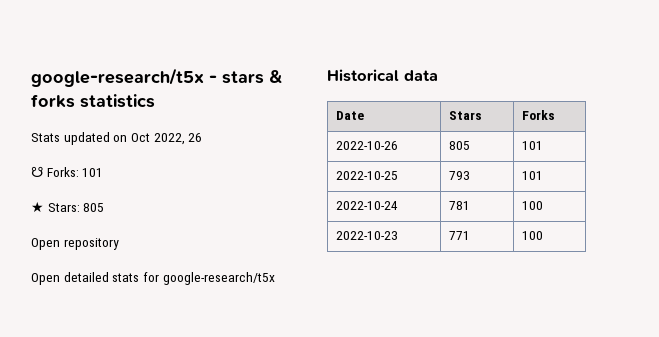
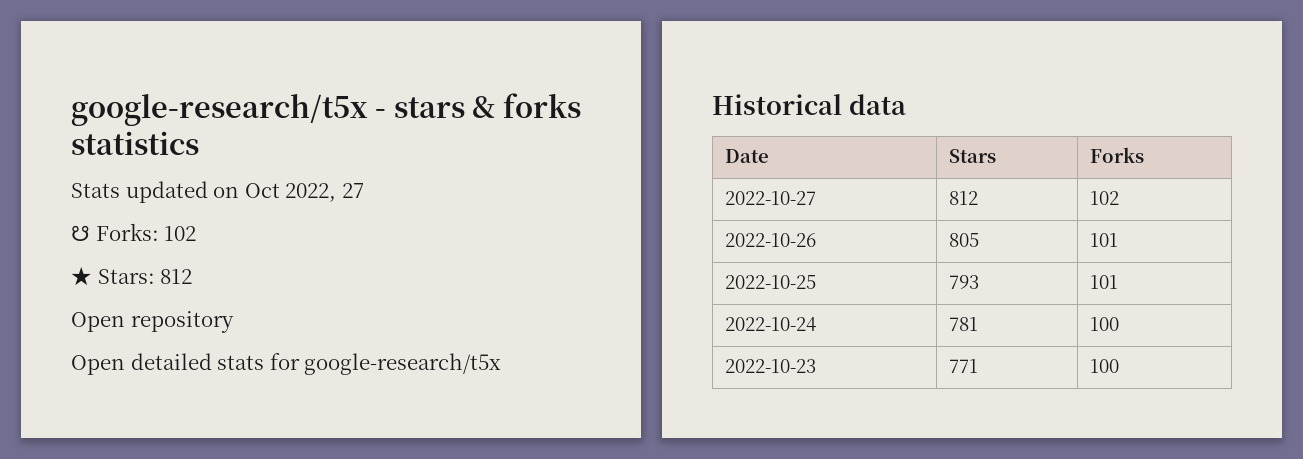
[188,133,203,142] 26 -> [341,183,364,198] 27
[82,168,104,177] 101 -> [164,226,197,241] 102
[83,203,105,212] 805 -> [160,269,193,284] 812
(555, 115) none -> [724,191,816,205] [948,191,978,205] [1089,191,1119,205] // 2022-10-27 | 812 | 102

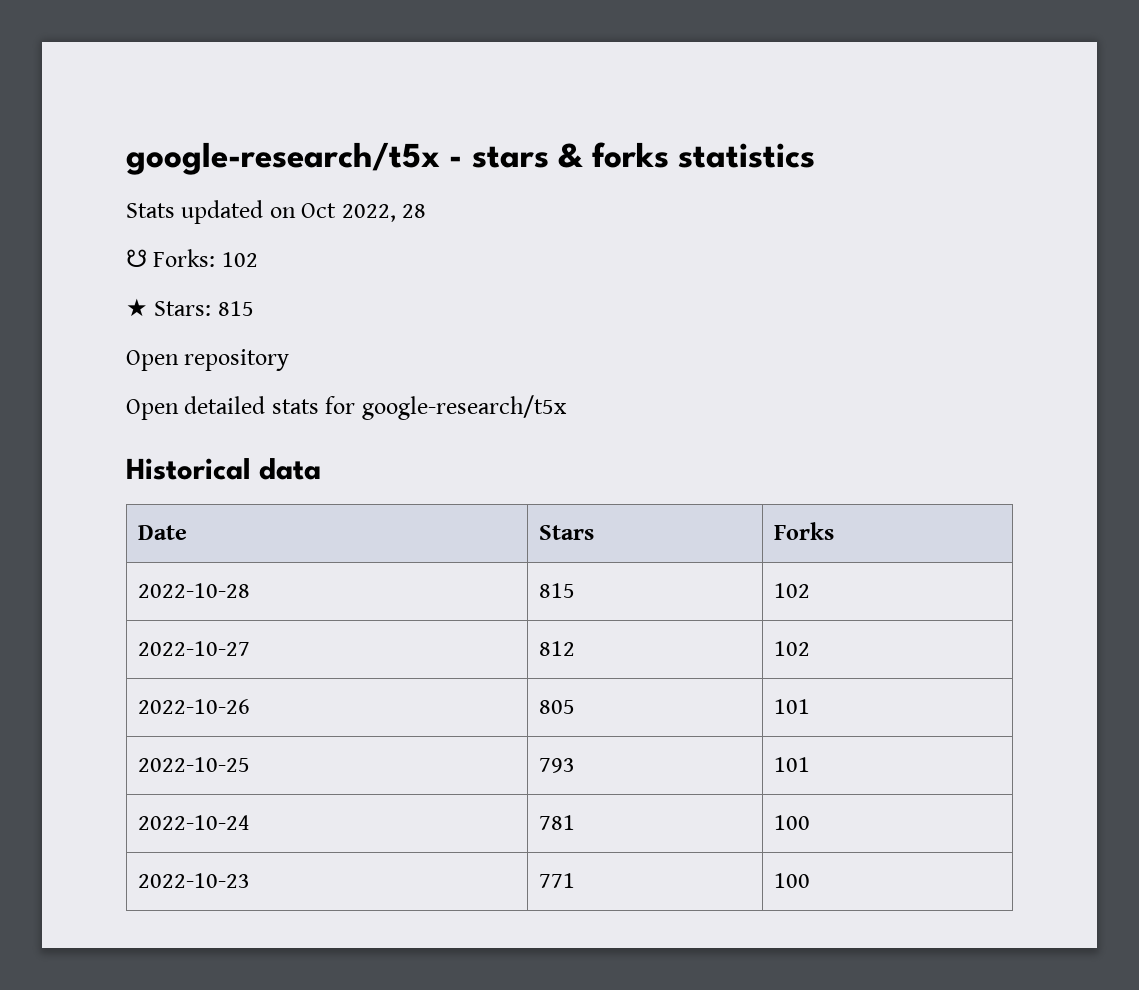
[341,183,364,198] 27 -> [402,204,427,218] 28
[160,269,193,284] 812 -> [217,301,254,316] 815
(1144, 155) none -> [138,583,251,598] [539,583,576,598] [774,583,811,598] // 2022-10-28 | 815 | 102

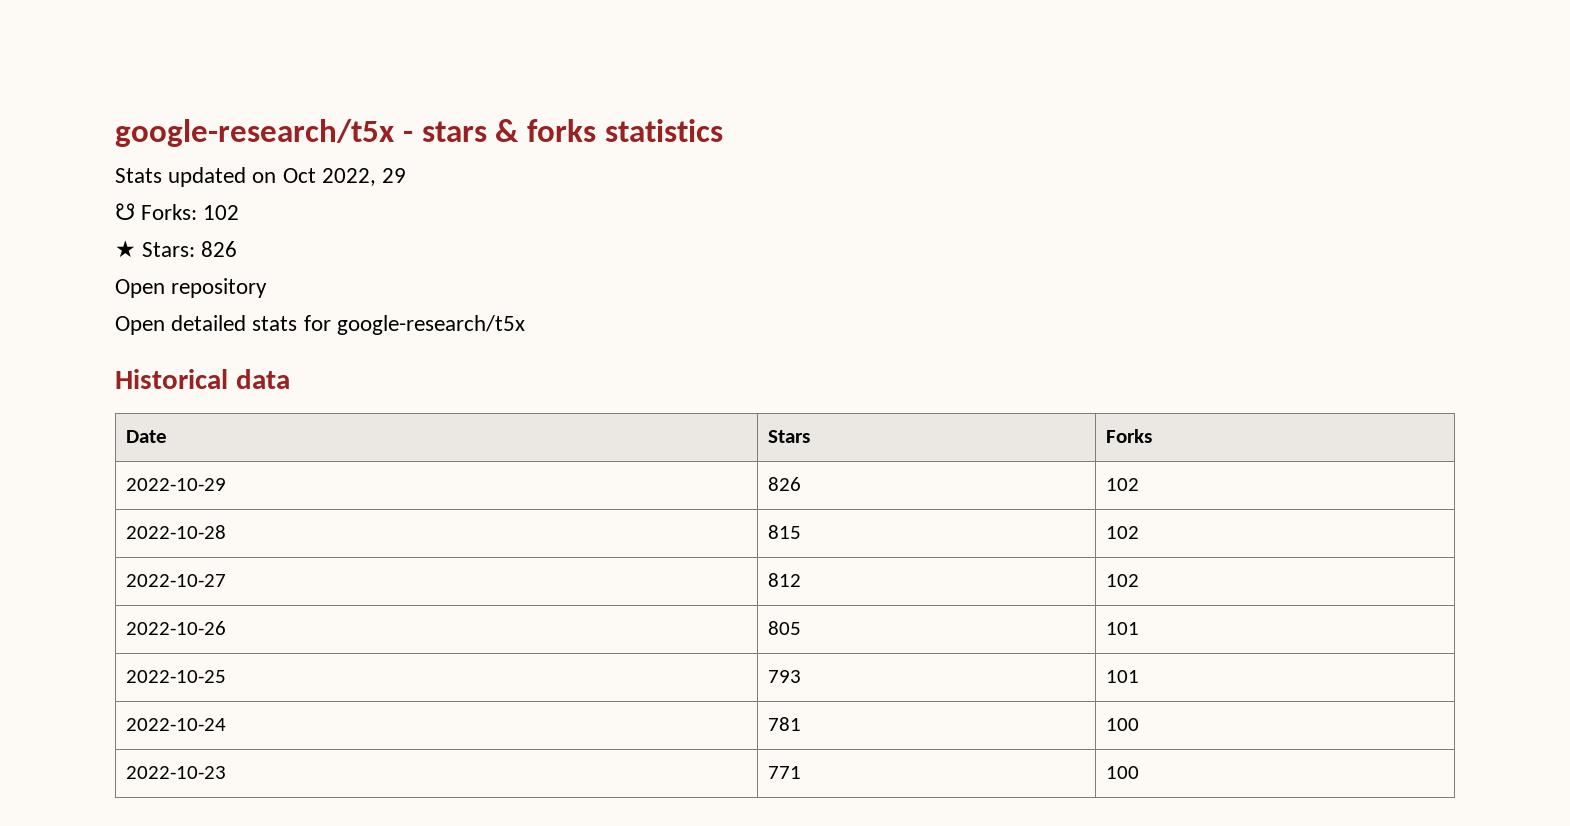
[402,204,427,218] 28 -> [382,168,407,183] 29
[217,301,254,316] 815 -> [201,241,238,257] 826
(835, 531) none -> [125,478,226,491] [767,477,801,491] [1105,478,1139,491] // 2022-10-29 | 826 | 102

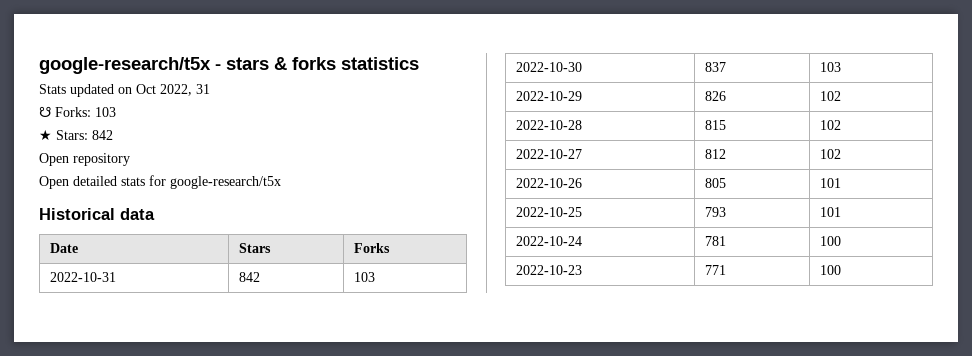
[382,168,407,183] 29 -> [196,84,210,94] 31
[203,205,240,220] 102 -> [95,107,116,117] 103
[201,241,238,257] 826 -> [92,130,113,140] 842
(1152, 436) none -> [49,272,116,282] [238,272,260,282] [353,272,375,282] [515,62,582,72] [704,62,726,72] [819,62,841,72] // 2022-10-31 | 842 | 103 // 2022-10-30 | 837 | 103

